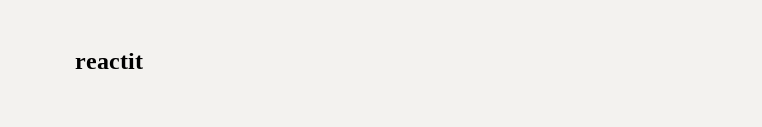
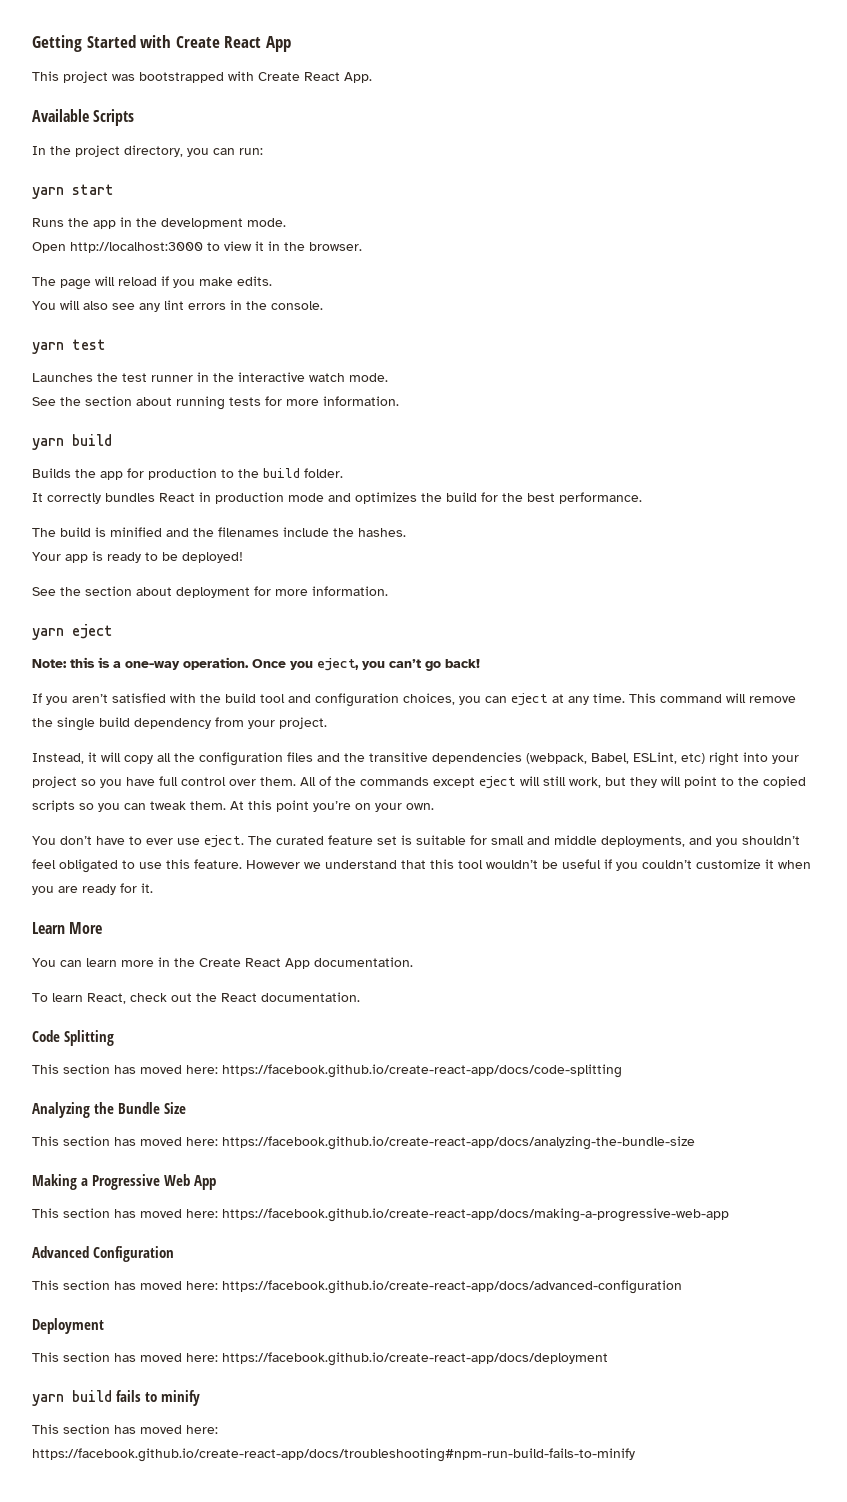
[75,53,143,69] reactit -> [32,35,291,52] [32,71,372,83] [32,109,135,126] [32,145,263,157] [32,184,114,199] [32,217,286,229] [32,241,362,253] [32,276,272,290] [32,300,323,312] [32,339,106,354] [32,372,388,382] [32,396,399,410] [32,434,112,450] [32,468,343,480] [32,492,642,504] [32,527,406,537] [32,551,243,563] [32,586,388,598] [32,624,113,640] [32,657,480,671] [32,693,796,707] [32,717,327,731] [32,752,799,766] [32,776,806,789] [32,800,434,812] [32,835,800,848] [32,859,811,873] [32,883,153,895] [32,922,103,934] [32,957,413,969] [32,992,360,1004] [32,1030,114,1046] [32,1064,622,1078] [32,1102,186,1118] [32,1136,695,1150] [32,1174,216,1190] [32,1208,729,1222] [32,1246,174,1262] [32,1280,682,1294] [32,1318,104,1334] [32,1352,608,1366] [32,1390,200,1406] [32,1424,218,1434] [32,1448,635,1462] Getting Started with Create React App // This project was bootstrapped with Create React App. // Available Scripts // In the project directory, you can run: // yarn start // Runs the app in the development mode. // Open http://localhost:3000 to view it in the browser. // The page will reload if you make edits. // You will also see any lint errors in the console. // yarn test // Launches the test runner in the interactive watch mode. // See the section about running tests for more information. // yarn build // Builds the app for production to the build folder. // It correctly bundles React in production mode and optimizes the build for the best performance. // The build is minified and the filenames include the hashes. // Your app is ready to be deployed! // See the section about deployment for more information. // yarn eject // Note: this is a one-way operation. Once you eject, you can’t go back! // If you aren’t satisfied with the build tool and configuration choices, you can eject at any time. This command will remove the single build dependency from your project. // Instead, it will copy all the configuration files and the transitive dependencies (webpack, Babel, ESLint, etc) right into your project so you have full control over them. All of the commands except eject will still work, but they will point to the copied scripts so you can tweak them. At this point you’re on your own. // You don’t have to ever use eject. The curated feature set is suitable for small and middle deployments, and you shouldn’t feel obligated to use this feature. However we understand that this tool wouldn’t be useful if you couldn’t customize it when you are ready for it. // Learn More // You can learn more in the Create React App documentation. // To learn React, check out the React documentation. // Code Splitting // This section has moved here: https://facebook.github.io/create-react-app/docs/code-splitting // Analyzing the Bundle Size // This section has moved here: https://facebook.github.io/create-react-app/docs/analyzing-the-bundle-size // Making a Progressive Web App // This section has moved here: https://facebook.github.io/create-react-app/docs/making-a-progressive-web-app // Advanced Configuration // This section has moved here: https://facebook.github.io/create-react-app/docs/advanced-configuration // Deployment // This section has moved here: https://facebook.github.io/create-react-app/docs/deployment // yarn build fails to minify // This section has moved here: https://facebook.github.io/create-react-app/docs/troubleshooting#npm-run-build-fails-to-minify

